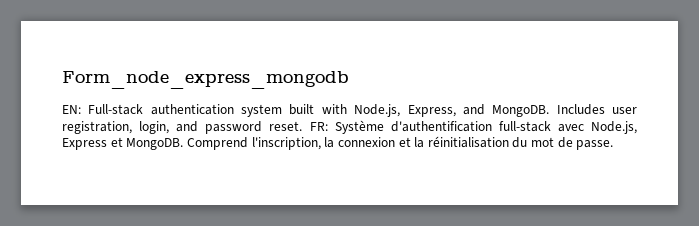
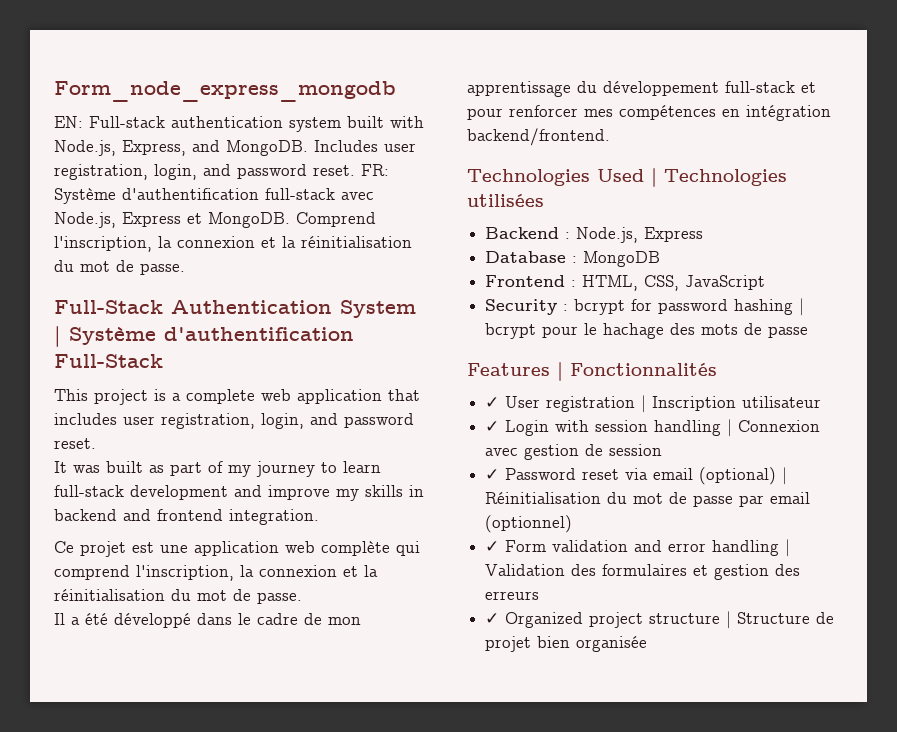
(614, 145) none -> [54,300,416,318] [54,326,354,347] [54,354,163,368] [54,389,420,405] [54,413,414,429] [54,438,96,449] [54,461,381,477] [54,485,424,501] [54,509,319,525] [54,541,420,557] [54,565,378,581] [54,589,302,604] [54,613,361,628] [467,81,816,97] [467,105,831,121] [467,128,610,146] [467,168,787,187] [467,194,544,207] [485,227,704,243] [485,251,661,267] [485,275,766,291] [485,298,805,316] [485,323,809,339] [467,362,717,381] [485,395,822,413] [485,419,821,437] [485,444,663,460] [485,467,788,485] [485,492,811,507] [485,515,573,533] [485,539,791,557] [485,564,801,580] [485,591,540,600] [485,611,835,629] [485,636,648,652] // Full-Stack Authentication System | Système d'authentification Full-Stack // This project is a complete web application that includes user registration, login, and password reset. // It was built as part of my journey to learn full-stack development and improve my skills in backend and frontend integration. // Ce projet est une application web complète qui comprend l'inscription, la connexion et la réinitialisation du mot de passe. // Il a été développé dans le cadre de mon apprentissage du développement full-stack et pour renforcer mes compétences en intégration backend/frontend. // Technologies Used | Technologies utilisées // Backend : Node.js, Express // Database : MongoDB // Frontend : HTML, CSS, JavaScript // Security : bcrypt for password hashing | bcrypt pour le hachage des mots de passe // Features | Fonctionnalités // ✓ User registration | Inscription utilisateur // ✓ Login with session handling | Connexion avec gestion de session // ✓ Password reset via email (optional) | Réinitialisation du mot de passe par email (optionnel) // ✓ Form validation and error handling | Validation des formulaires et gestion des erreurs // ✓ Organized project structure | Structure de projet bien organisée

